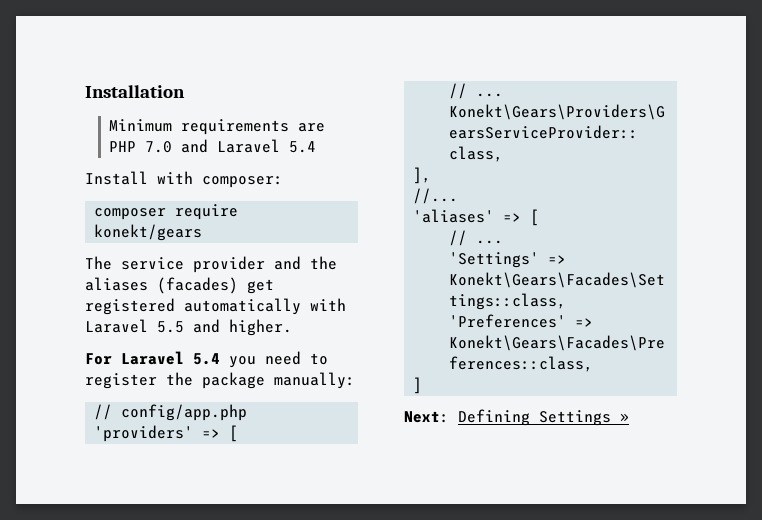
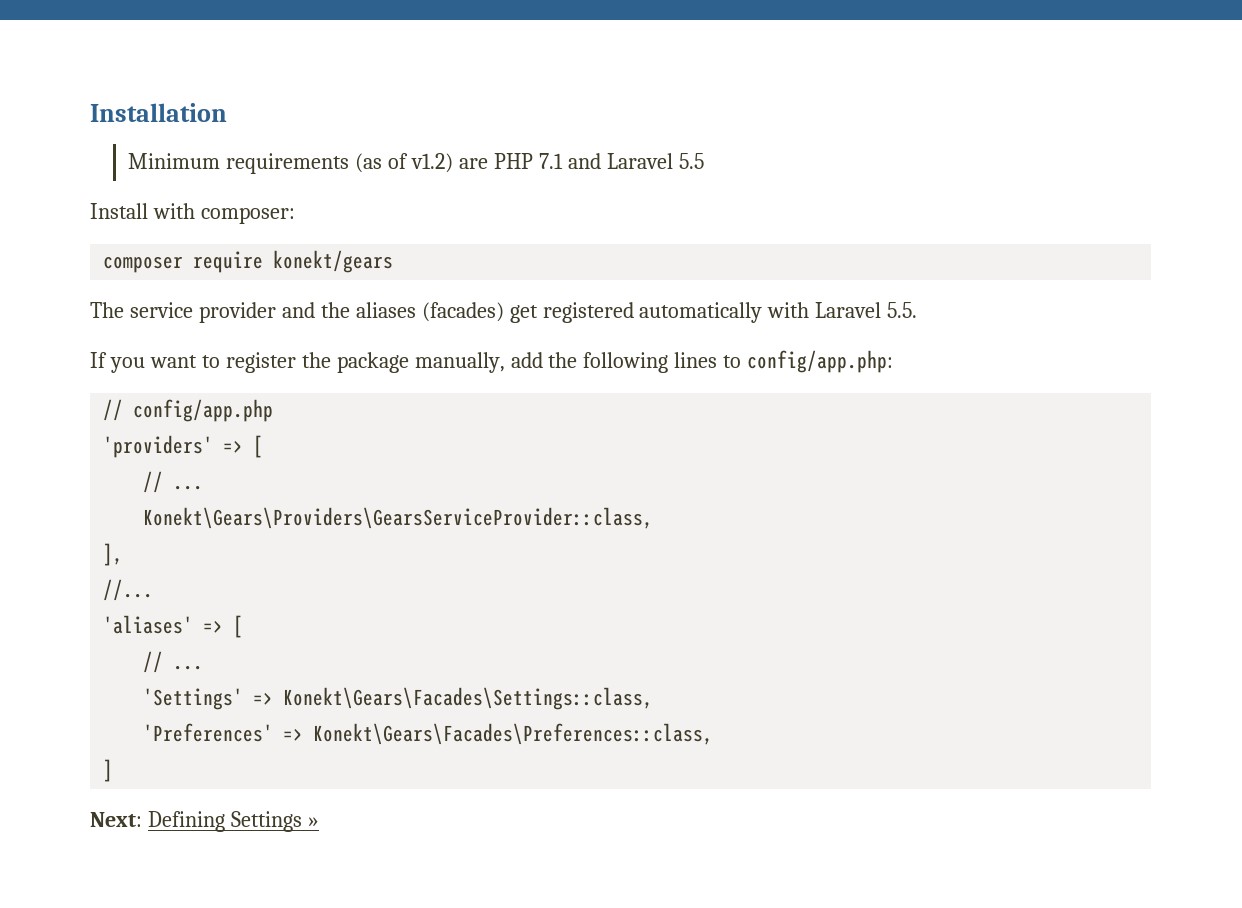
(290, 127) none -> [355,153,454,173] (as of v1.2)
[145,141,173,153] 7.0 -> [538,153,563,169] 7.1
[289,141,317,153] 5.4 -> [678,153,704,169] 5.5
[157,319,292,336] [85,351,328,368] [85,372,355,389] 5.5 and higher. // For Laravel 5.4 you need to register the package manually: -> [887,302,918,318] [90,350,894,373] 5.5. // If you want to register the package manually, add the following lines to config/app.php:

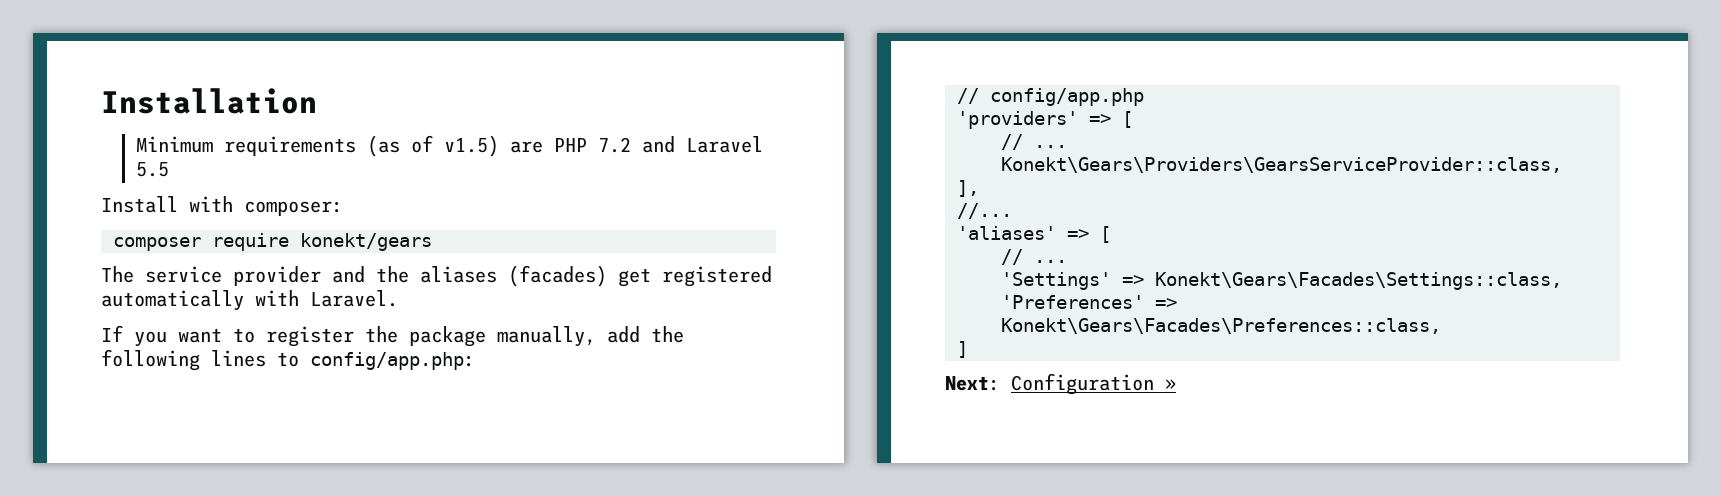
[411,153,454,173] v1.2) -> [443,135,499,157] v1.5)
[538,153,563,169] 7.1 -> [597,137,631,153] 7.2
[815,302,918,318] Laravel 5.5. -> [310,290,398,307] Laravel.
[147,811,302,832] Defining Settings -> [1011,373,1154,395] Configuration

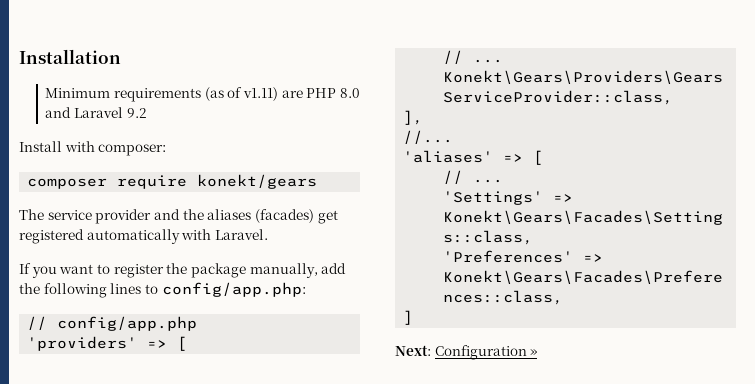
[443,135,499,157] v1.5) -> [242,87,278,101] v1.11)
[597,137,631,153] 7.2 -> [339,88,360,98] 8.0
[135,162,169,177] 5.5 -> [126,108,147,118] 9.2

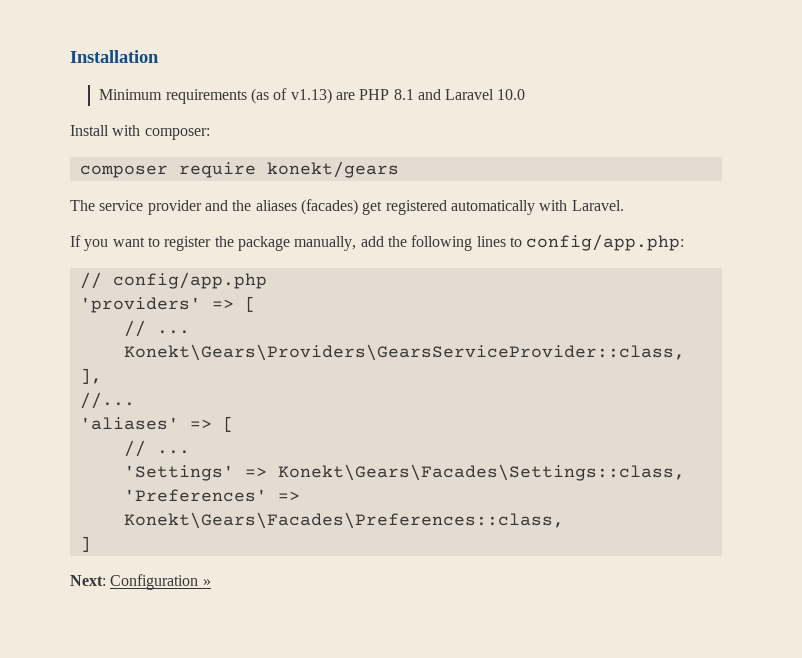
[242,87,278,101] v1.11) -> [290,88,332,104] v1.13)
[339,88,360,98] 8.0 -> [393,89,414,100] 8.1
[126,108,147,118] 9.2 -> [497,89,526,100] 10.0

